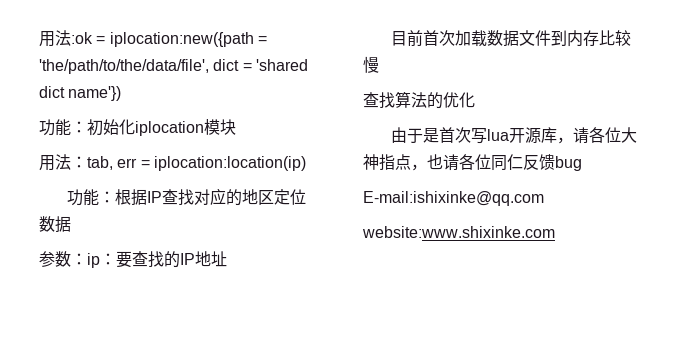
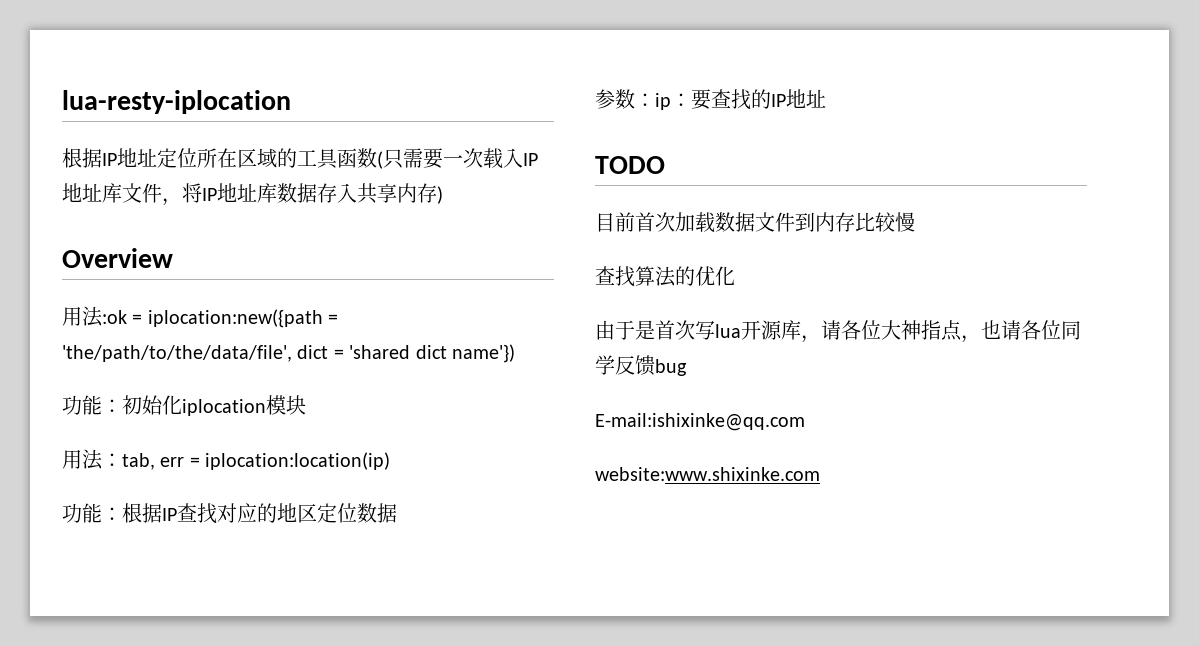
(39, 39) none -> [62,90,291,114] [62,148,538,169] [62,183,443,206] [62,248,173,268] lua-resty-iplocation // 根据IP地址定位所在区域的工具函数(只需要一次载入IP地址库文件，将IP地址库数据存入共享内存) // Overview //
(227, 259) none -> [595,156,665,174] // TODO
[507,154,523,170] 仁 -> [595,355,615,375] 学

